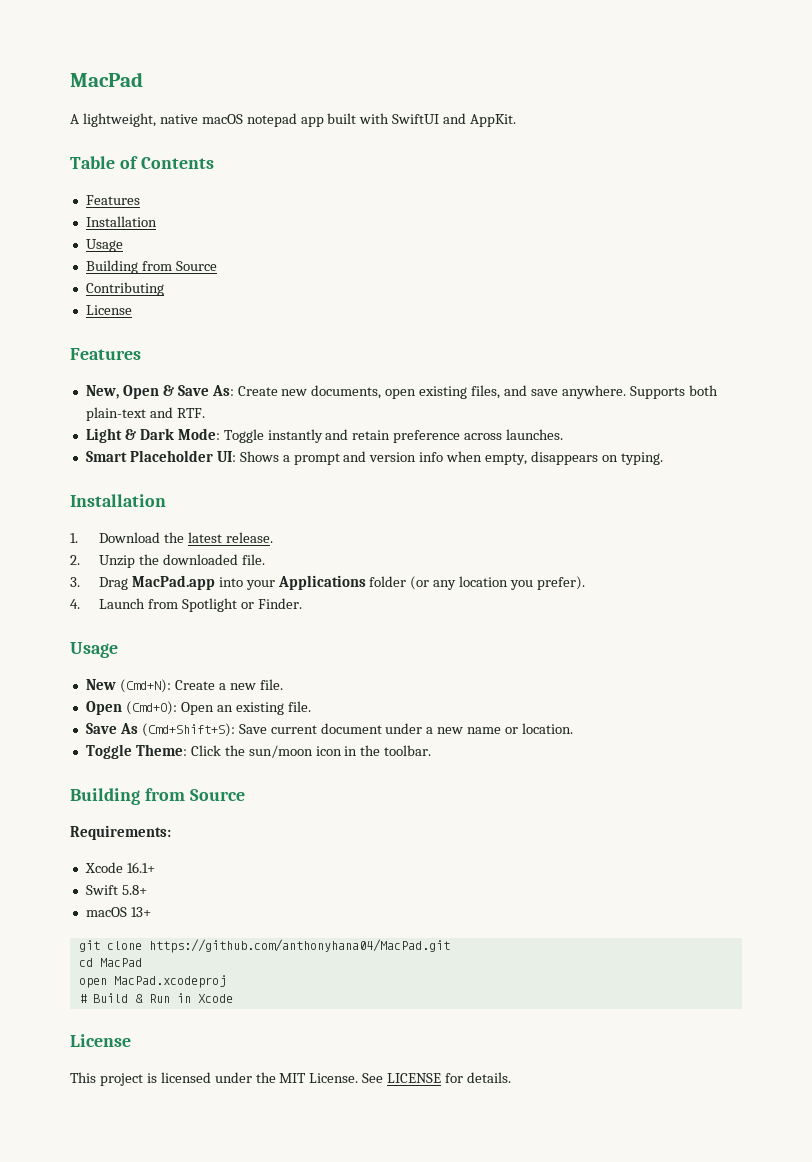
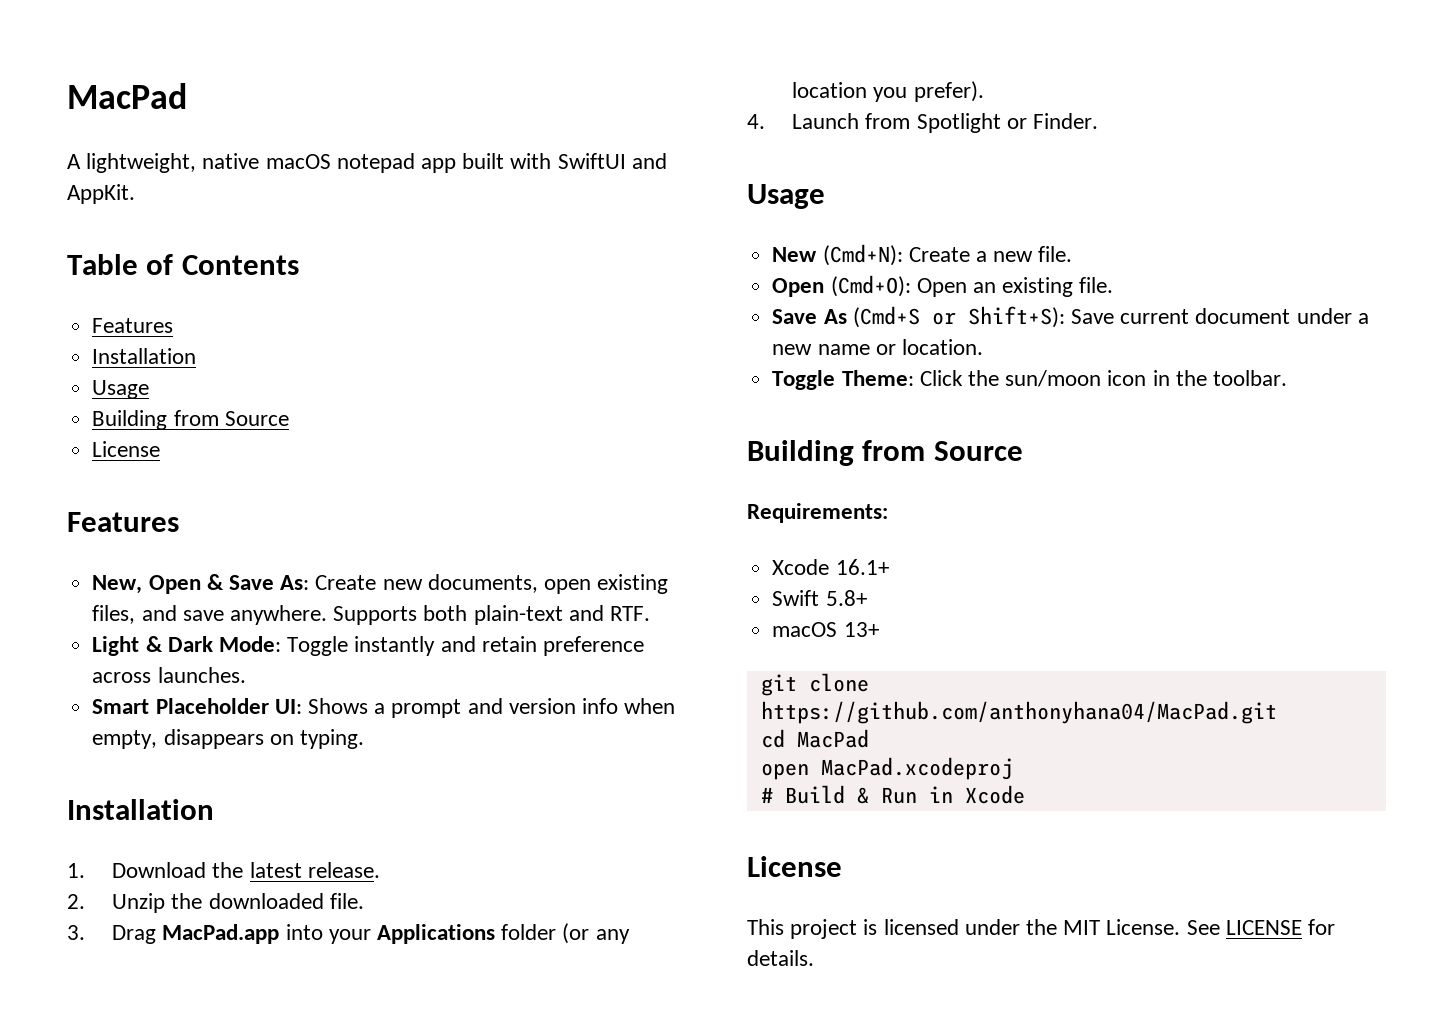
[85,282,164,296] // Contributing -> (289, 418) none
[141,723,235,737] (Cmd+Shift+S): -> [852,306,1065,328] (Cmd+S or Shift+S):

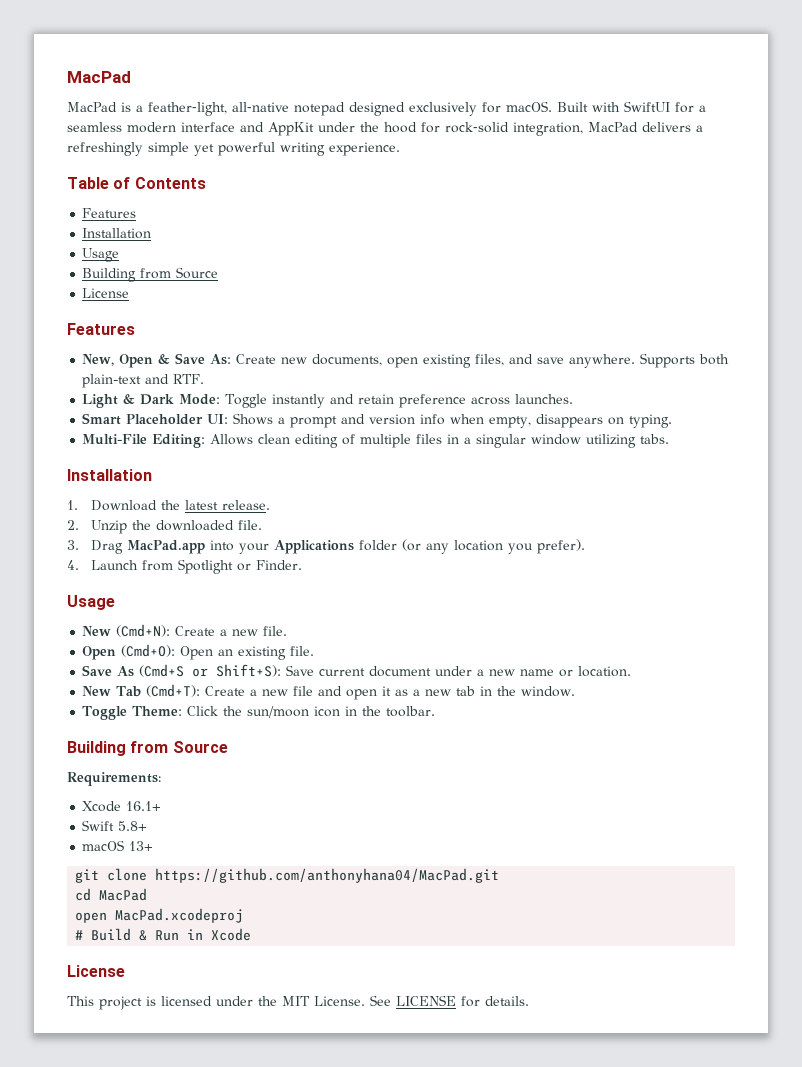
[67,83,187,109] [67,153,667,173] [67,184,135,204] MacPad // A lightweight, native macOS notepad app built with SwiftUI and AppKit. -> [67,71,131,83] [67,101,706,116] [67,122,703,136] [67,142,400,156] MacPad // MacPad is a feather‑light, all‑native notepad designed exclusively for macOS. Built with SwiftUI for a seamless modern interface and AppKit under the hood for rock‑solid integration, MacPad delivers a refreshingly simple yet powerful writing experience.
(364, 739) none -> [82,434,670,448] // Multi-File Editing: Allows clean editing of multiple files in a singular window utilizing tabs.
(983, 347) none -> [82,684,576,700] // New Tab (Cmd+T): Create a new file and open it as a new tab in the window.

